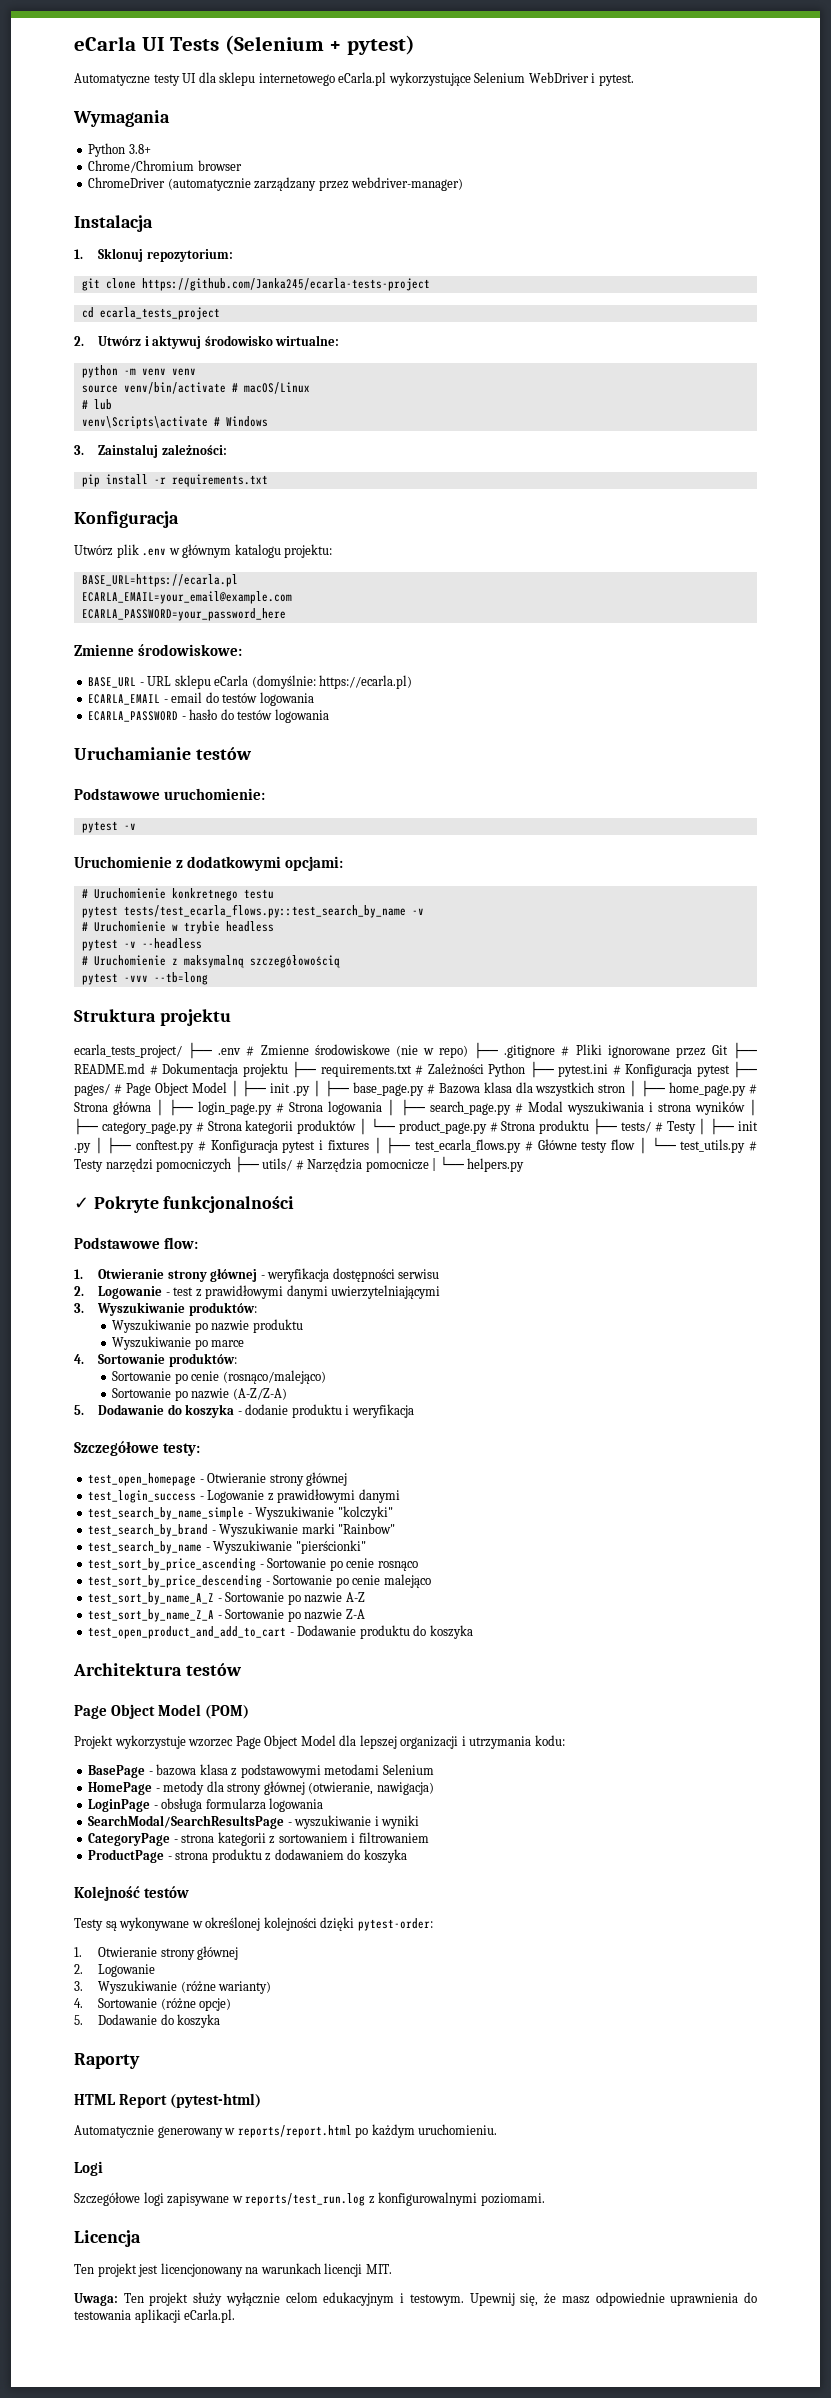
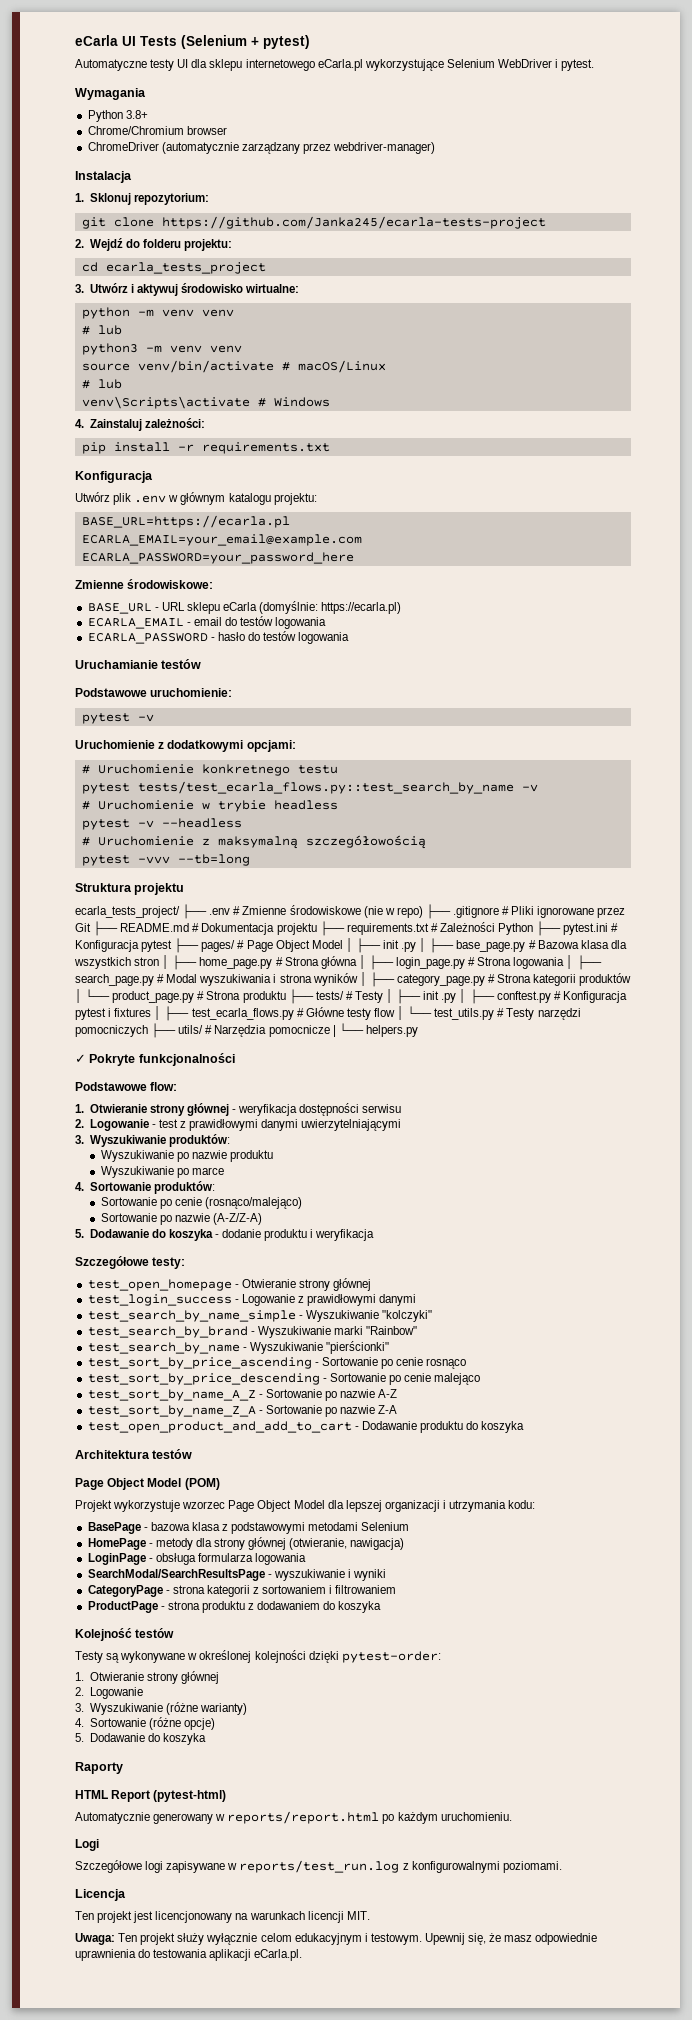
(430, 284) none -> [75,238,233,251] // 2. Wejdź do folderu projektu:
[74,336,84,346] 2. -> [75,284,84,293] 3.
(196, 372) none -> [81,325,122,335] [81,343,242,355] // # lub // python3 -m venv venv
[74,445,84,455] 3. -> [75,419,84,428] 4.

